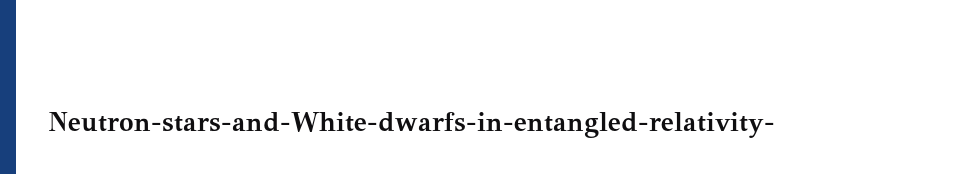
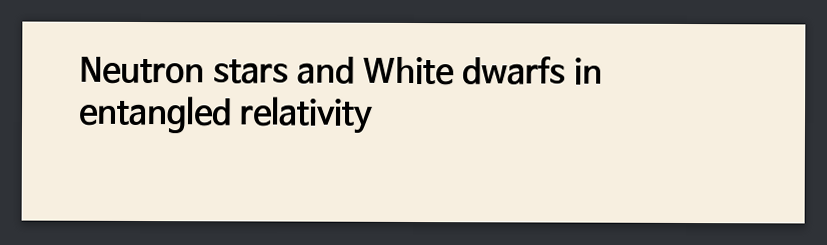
[48,112,775,138] Neutron-stars-and-White-dwarfs-in-entangled-relativity- -> [79,56,603,86] [78,95,373,134] Neutron stars and White dwarfs in entangled relativity

